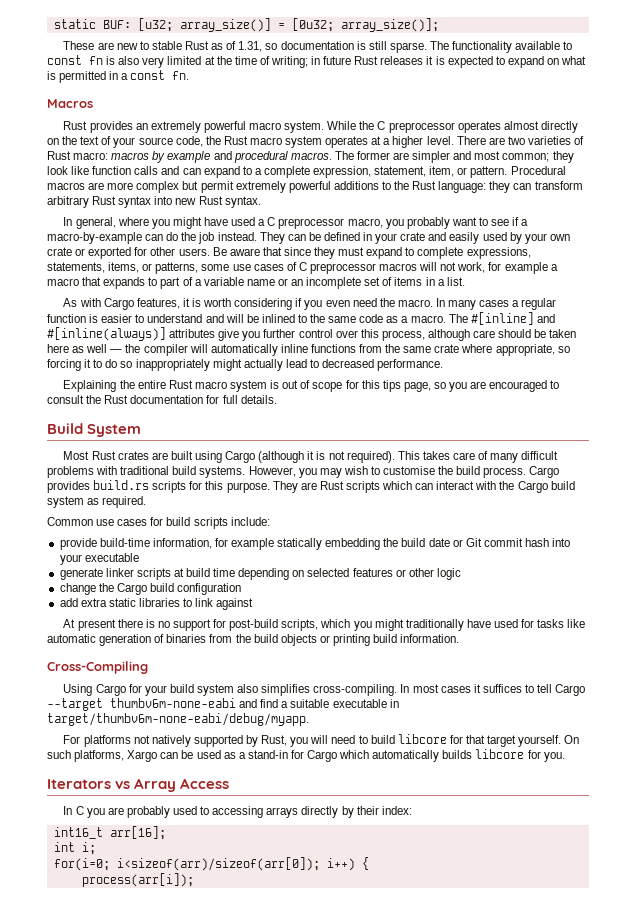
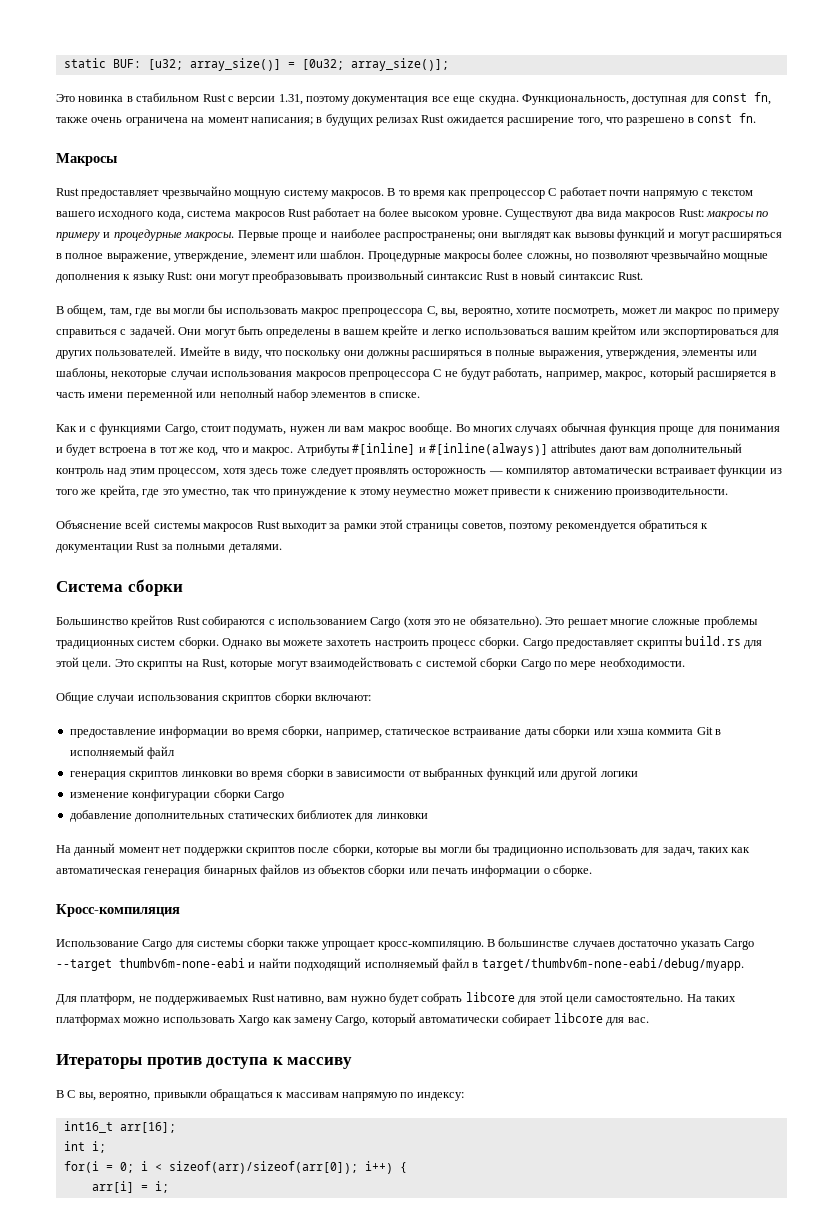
[63,41,573,53] [47,55,587,68] [47,71,129,83] These are new to stable Rust as of 1.31, so documentation is still sparse. The functionality available to const fn is also very limited at the time of writing; in future Rust releases it is expected to expand on what is permitted in a -> [56,92,771,105] [56,114,694,126] Это новинка в стабильном Rust с версии 1.31, поэтому документация все еще скудна. Функциональность, доступная для const fn, также очень ограничена на момент написания; в будущих релизах Rust ожидается расширение того, что разрешено в
[47,99,93,108] [63,121,578,133] [47,136,585,148] [47,151,574,163] [47,166,566,178] [47,181,583,193] [47,196,261,208] [63,217,529,229] [47,232,570,244] [47,247,531,259] [47,262,558,274] [47,277,465,289] [63,298,557,310] [47,312,555,325] [47,327,577,341] [47,344,570,356] [47,359,444,371] [63,380,560,392] [47,395,277,404] [47,423,142,437] [63,451,559,463] [47,466,560,478] [47,480,575,493] [47,496,147,508] [47,517,270,529] [59,538,571,550] [59,553,139,565] [59,568,461,580] [59,583,242,595] [59,598,254,610] [63,619,586,631] [47,634,460,646] [47,661,148,674] [63,684,586,696] [47,698,399,711] [47,713,309,726] [63,734,580,747] [47,749,565,762] [47,778,230,792] [63,806,412,818] [53,826,166,840] [53,842,96,855] [53,857,320,871] Macros // Rust provides an extremely powerful macro system. While the C preprocessor operates almost directly on the text of your source code, the Rust macro system operates at a higher level. There are two varieties of Rust macro: macros by example and procedural macros. The former are simpler and most common; they look like function calls and can expand to a complete expression, statement, item, or pattern. Procedural macros are more complex but permit extremely powerful additions to the Rust language: they can transform arbitrary Rust syntax into new Rust syntax. // In general, where you might have used a C preprocessor macro, you probably want to see if a macro-by-example can do the job instead. They can be defined in your crate and easily used by your own crate or exported for other users. Be aware that since they must expand to complete expressions, statements, items, or patterns, some use cases of C preprocessor macros will not work, for example a macro that expands to part of a variable name or an incomplete set of items in a list. // As with Cargo features, it is worth considering if you even need the macro. In many cases a regular function is easier to understand and will be inlined to the same code as a macro. The #[inline] and #[inline(always)] attributes give you further control over this process, although care should be taken here as well — the compiler will automatically inline functions from the same crate where appropriate, so forcing it to do so inappropriately might actually lead to decreased performance. // Explaining the entire Rust macro system is out of scope for this tips page, so you are encouraged to consult the Rust documentation for full details. // Build System // Most Rust crates are built using Cargo (although it is not required). This takes care of many difficult problems with traditional build systems. However, you may wish to customise the build process. Cargo provides build.rs scripts for this purpose. They are Rust scripts which can interact with the Cargo build system as required. // Common use cases for build scripts include: // provide build-time information, for example statically embedding the build date or Git commit hash into your executable // generate linker scripts at build time depending on selected features or other logic // change the Cargo build configuration // add extra static libraries to link against // At present there is no support for post-build scripts, which you might traditionally have used for tasks like automatic generation of binaries from the build objects or printing build information. // Cross-Compiling // Using Cargo for your build system also simplifies cross-compiling. In most cases it suffices to tell Cargo --target thumbv6m-none-eabi and find a suitable executable in target/thumbv6m-none-eabi/debug/myapp. // For platforms not natively supported by Rust, you will need to build libcore for that target yourself. On such platforms, Xargo can be used as a stand-in for Cargo which automatically builds libcore for you. // Iterators vs Array Access // In C you are probably used to accessing arrays directly by their index: // int16_t arr[16]; // int i; // for(i=0; i<sizeof(arr)/sizeof(arr[0]); -> [56,153,117,166] [56,186,753,199] [56,208,769,220] [56,228,782,241] [56,249,769,262] [56,270,643,283] [56,305,781,317] [56,325,780,338] [56,346,757,359] [56,367,777,380] [56,388,420,401] [56,423,781,435] [56,443,743,456] [56,465,782,477] [56,485,728,498] [56,519,709,532] [56,542,282,553] [56,579,183,596] [56,615,758,628] [56,636,763,649] [56,657,685,670] [56,692,371,704] [69,726,721,738] [69,746,175,759] [69,767,638,780] [69,789,284,801] [69,810,428,822] [56,843,751,856] [56,864,593,877] [56,904,180,917] [56,938,754,950] [56,958,744,971] [56,992,736,1005] [56,1013,649,1026] [56,1054,353,1069] [56,1089,464,1101] [63,1121,176,1133] [63,1141,106,1153] [63,1161,358,1174] Макросы // Rust предоставляет чрезвычайно мощную систему макросов. В то время как препроцессор C работает почти напрямую с текстом вашего исходного кода, система макросов Rust работает на более высоком уровне. Существуют два вида макросов Rust: макросы по примеру и процедурные макросы. Первые проще и наиболее распространены; они выглядят как вызовы функций и могут расширяться в полное выражение, утверждение, элемент или шаблон. Процедурные макросы более сложны, но позволяют чрезвычайно мощные дополнения к языку Rust: они могут преобразовывать произвольный синтаксис Rust в новый синтаксис Rust. // В общем, там, где вы могли бы использовать макрос препроцессора C, вы, вероятно, хотите посмотреть, может ли макрос по примеру справиться с задачей. Они могут быть определены в вашем крейте и легко использоваться вашим крейтом или экспортироваться для других пользователей. Имейте в виду, что поскольку они должны расширяться в полные выражения, утверждения, элементы или шаблоны, некоторые случаи использования макросов препроцессора C не будут работать, например, макрос, который расширяется в часть имени переменной или неполный набор элементов в списке. // Как и с функциями Cargo, стоит подумать, нужен ли вам макрос вообще. Во многих случаях обычная функция проще для понимания и будет встроена в тот же код, что и макрос. Атрибуты #[inline] и #[inline(always)] attributes дают вам дополнительный контроль над этим процессом, хотя здесь тоже следует проявлять осторожность — компилятор автоматически встраивает функции из того же крейта, где это уместно, так что принуждение к этому неуместно может привести к снижению производительности. // Объяснение всей системы макросов Rust выходит за рамки этой страницы советов, поэтому рекомендуется обратиться к документации Rust за полными деталями. // Система сборки // Большинство крейтов Rust собираются с использованием Cargo (хотя это не обязательно). Это решает многие сложные проблемы традиционных систем сборки. Однако вы можете захотеть настроить процесс сборки. Cargo предоставляет скрипты build.rs для этой цели. Это скрипты на Rust, которые могут взаимодействовать с системой сборки Cargo по мере необходимости. // Общие случаи использования скриптов сборки включают: // предоставление информации во время сборки, например, статическое встраивание даты сборки или хэша коммита Git в исполняемый файл // генерация скриптов линковки во время сборки в зависимости от выбранных функций или другой логики // изменение конфигурации сборки Cargo // добавление дополнительных статических библиотек для линковки // На данный момент нет поддержки скриптов после сборки, которые вы могли бы традиционно использовать для задач, таких как автоматическая генерация бинарных файлов из объектов сборки или печать информации о сборке. // Кросс-компиляция // Использование Cargo для системы сборки также упрощает кросс-компиляцию. В большинстве случаев достаточно указать Cargo --target thumbv6m-none-eabi и найти подходящий исполняемый файл в target/thumbv6m-none-eabi/debug/myapp. // Для платформ, не поддерживаемых Rust нативно, вам нужно будет собрать libcore для этой цели самостоятельно. На таких платформах можно использовать Xargo как замену Cargo, который автоматически собирает libcore для вас. // Итераторы против доступа к массиву // В C вы, вероятно, привыкли обращаться к массивам напрямую по индексу: // int16_t arr[16]; // int i; // for(i = 0; i < sizeof(arr)/sizeof(arr[0]);
[81,873,194,887] process(arr[i]); -> [91,1181,169,1193] arr[i] = i;

